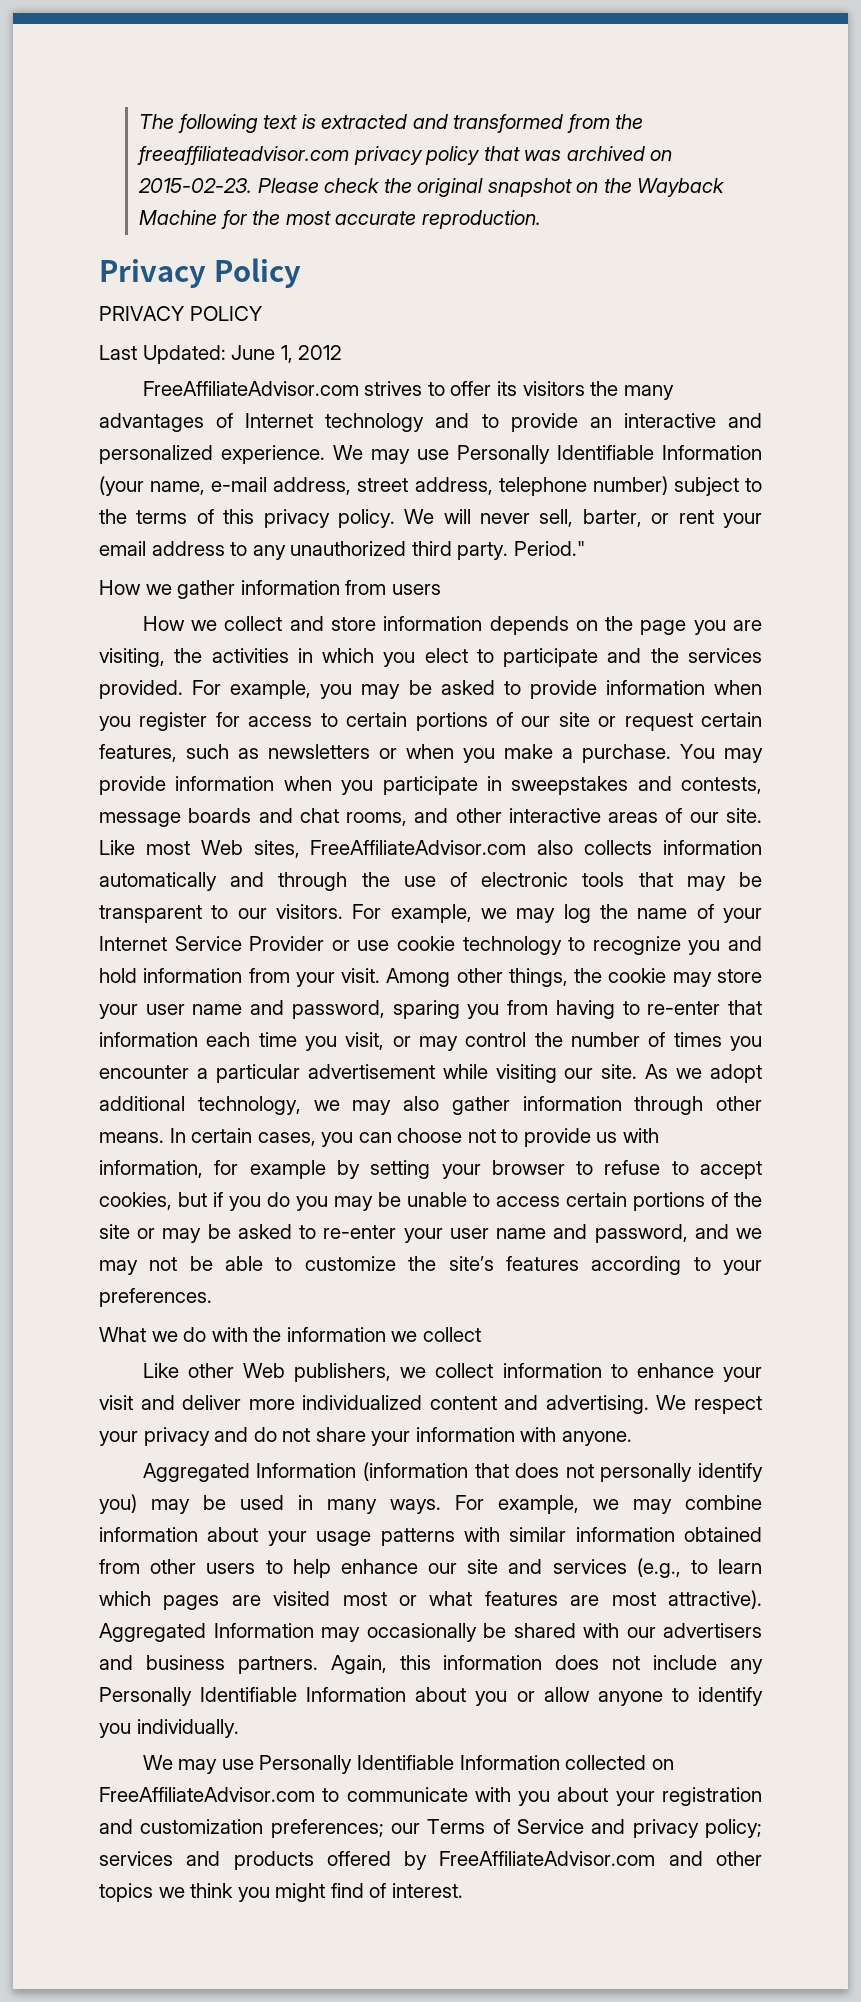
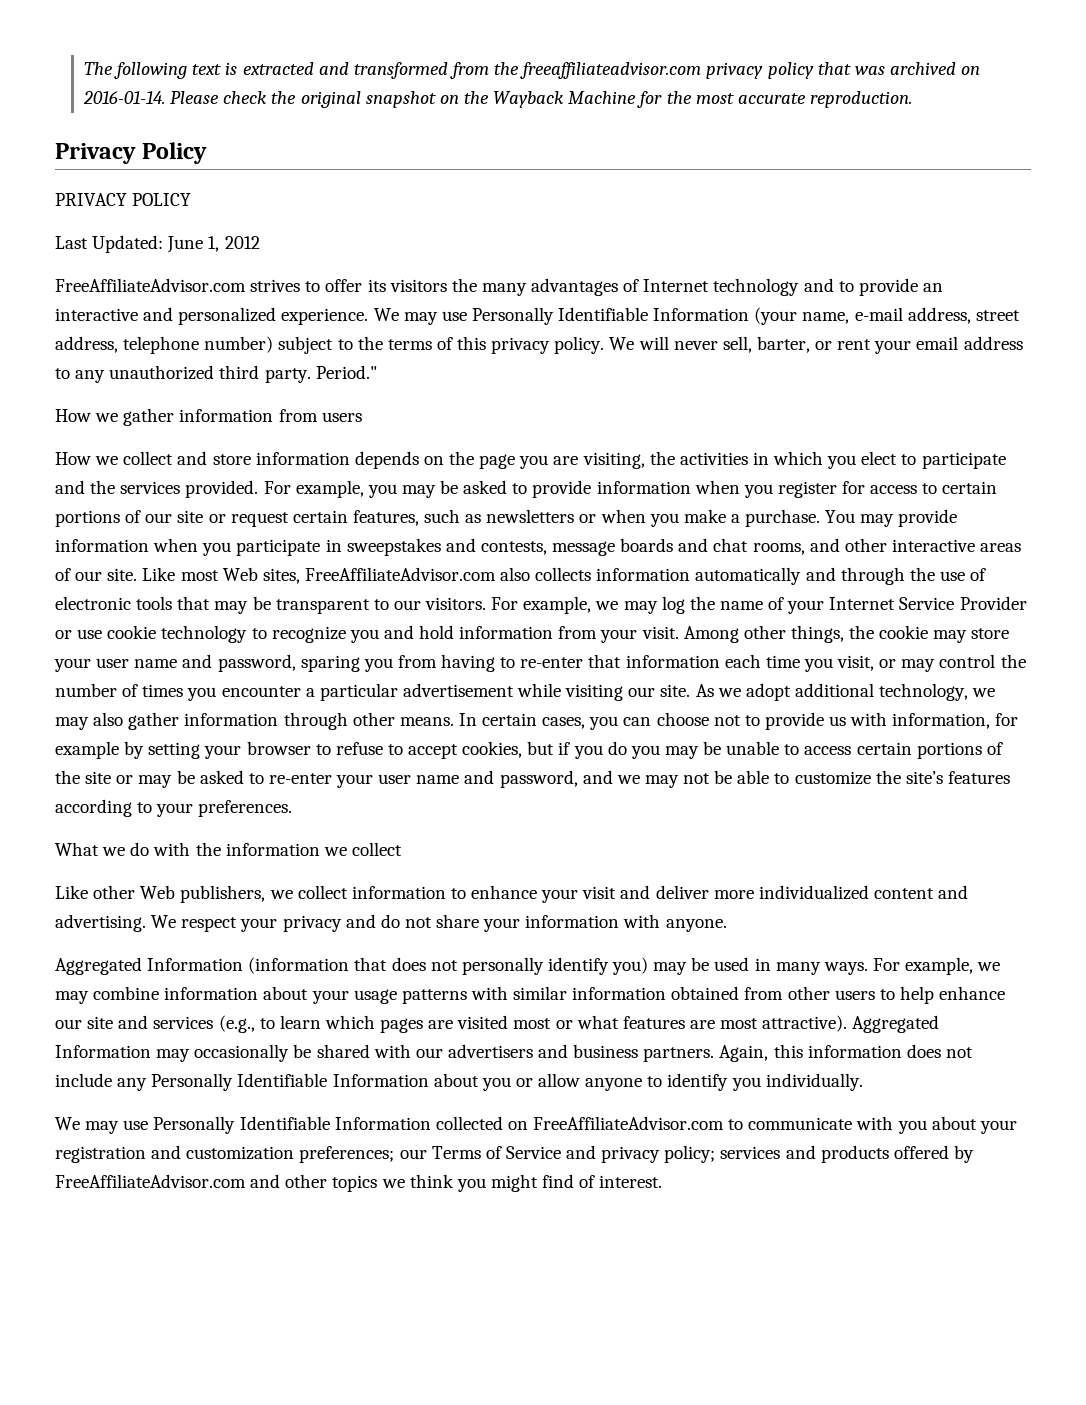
[138,178,253,193] 2015-02-23. -> [83,91,166,104] 2016-01-14.

